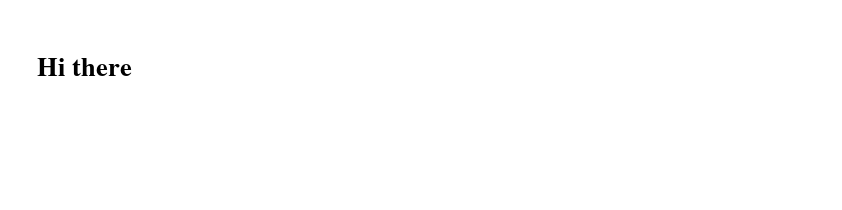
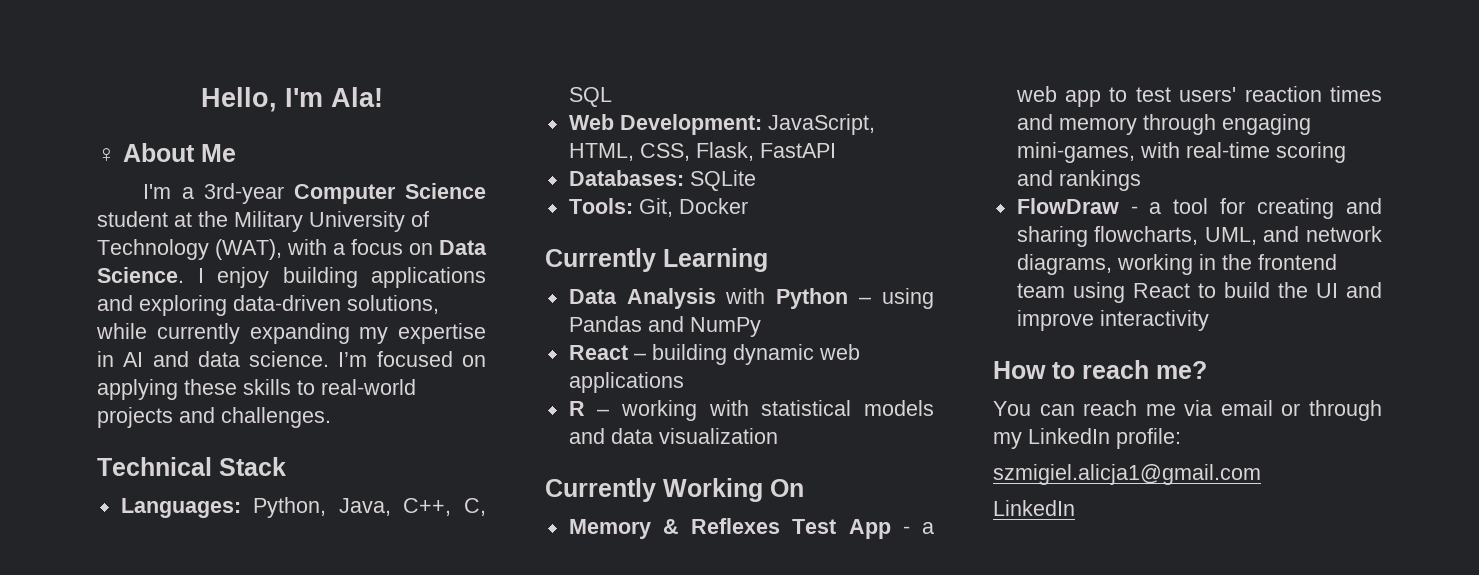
[37,58,133,76] Hi there -> [200,87,383,112] [97,143,236,162] [143,183,486,204] [97,211,429,232] [97,239,487,260] [97,267,486,288] [97,295,439,316] [96,323,486,344] [97,351,486,367] [97,379,416,400] [97,407,331,428] [97,457,286,476] [120,497,486,518] [568,87,612,107] [568,114,875,135] [568,142,836,161] [568,170,756,191] [568,198,748,217] [545,248,768,272] [568,288,934,309] [568,316,761,337] [568,344,860,365] [568,372,684,393] [568,400,934,421] [568,428,778,444] [545,478,804,502] [568,518,934,539] [1015,86,1382,107] [1016,114,1311,135] [1016,142,1346,163] [1016,170,1141,191] [1016,198,1382,219] [1016,226,1382,247] [1016,254,1337,275] [1016,282,1382,303] [1016,310,1209,331] [993,360,1207,379] [993,400,1382,421] [993,428,1181,449] [993,464,1261,485] [993,500,1075,516] Hello, I'm Ala! // ♀ About Me // I'm a 3rd-year Computer Science student at the Military University of Technology (WAT), with a focus on Data Science. I enjoy building applications and exploring data-driven solutions, while currently expanding my expertise in AI and data science. I’m focused on applying these skills to real-world projects and challenges. // Technical Stack // Languages: Python, Java, C++, C, SQL // Web Development: JavaScript, HTML, CSS, Flask, FastAPI // Databases: SQLite // Tools: Git, Docker // Currently Learning // Data Analysis with Python – using Pandas and NumPy // React – building dynamic web applications // R – working with statistical models and data visualization // Currently Working On // Memory & Reflexes Test App - a web app to test users' reaction times and memory through engaging mini-games, with real-time scoring and rankings // FlowDraw - a tool for creating and sharing flowcharts, UML, and network diagrams, working in the frontend team using React to build the UI and improve interactivity // How to reach me? // You can reach me via email or through my LinkedIn profile: // szmigiel.alicja1@gmail.com // LinkedIn

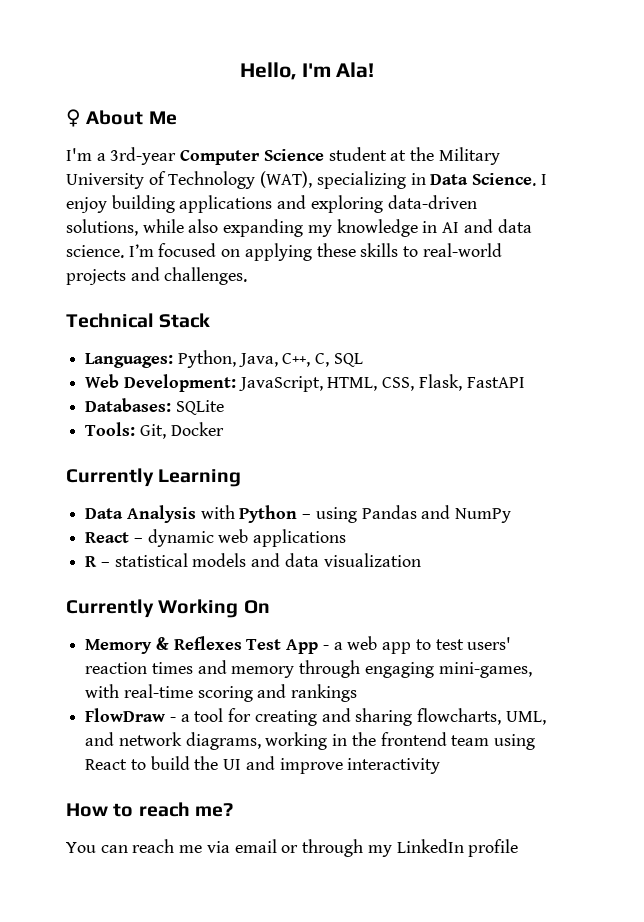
[287,239,433,255] with a focus on -> [316,171,426,189] specializing in
[156,323,240,344] currently -> [188,219,219,233] also
[398,323,486,344] expertise -> [336,219,418,237] knowledge
[651,344,727,365] building -> (143, 540) none
[620,400,749,421] working with -> (110, 564) none
[1116,428,1181,449] [993,464,1261,485] [993,500,1075,516] profile: // szmigiel.alicja1@gmail.com // LinkedIn -> [468,839,519,857] profile

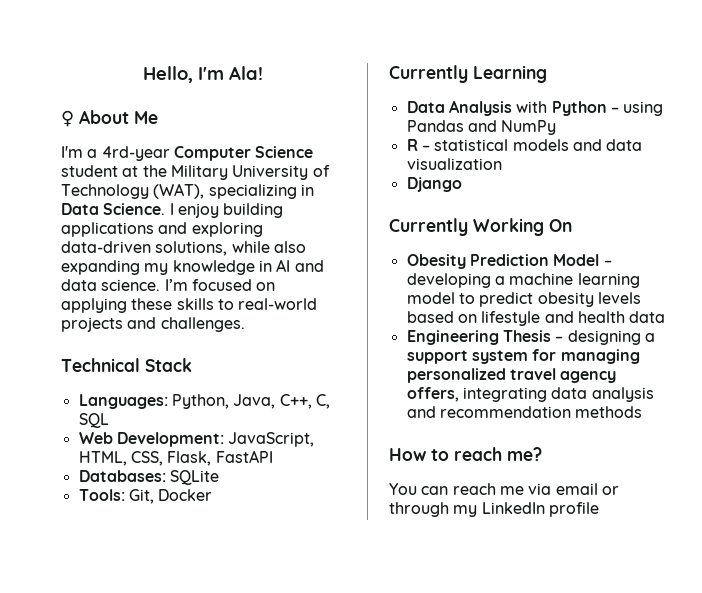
[110,147,177,165] 3rd-year -> [101,146,170,161] 4rd-year
[85,529,347,547] // React – dynamic web applications -> (557, 127) none
(421, 560) none -> [406,177,462,192] // Django
[85,636,512,654] [85,660,532,678] [85,684,358,702] [85,708,546,726] [85,732,536,750] [85,756,441,774] Memory & Reflexes Test App - a web app to test users' reaction times and memory through engaging mini-games, with real-time scoring and rankings // FlowDraw - a tool for creating and sharing flowcharts, UML, and network diagrams, working in the frontend team using React to build the UI and improve interactivity -> [406,254,612,269] [406,273,640,288] [406,292,641,307] [406,311,666,326] [406,330,655,345] [406,349,640,364] [406,368,617,383] [406,387,654,402] [406,406,643,418] Obesity Prediction Model – developing a machine learning model to predict obesity levels based on lifestyle and health data // Engineering Thesis – designing a support system for managing personalized travel agency offers, integrating data analysis and recommendation methods

